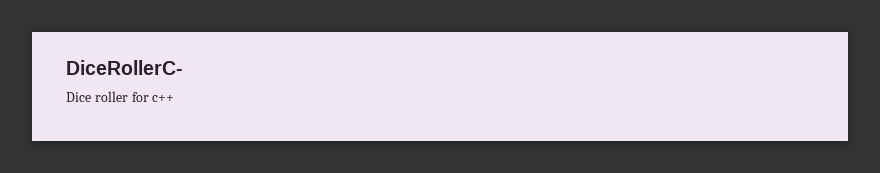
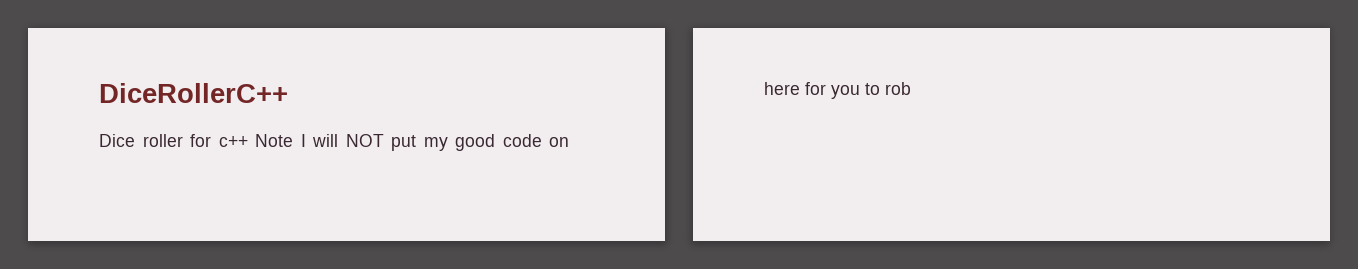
[66,60,183,75] DiceRollerC- -> [99,83,288,103] DiceRollerC++
(175, 98) none -> [255,134,569,151] [764,82,911,99] Note I will NOT put my good code on here for you to rob

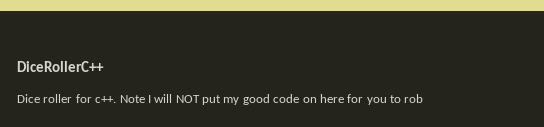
[218,136,248,147] c++ -> [95,96,117,103] c++.

